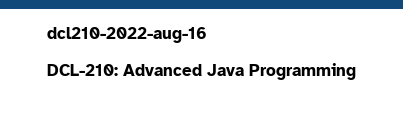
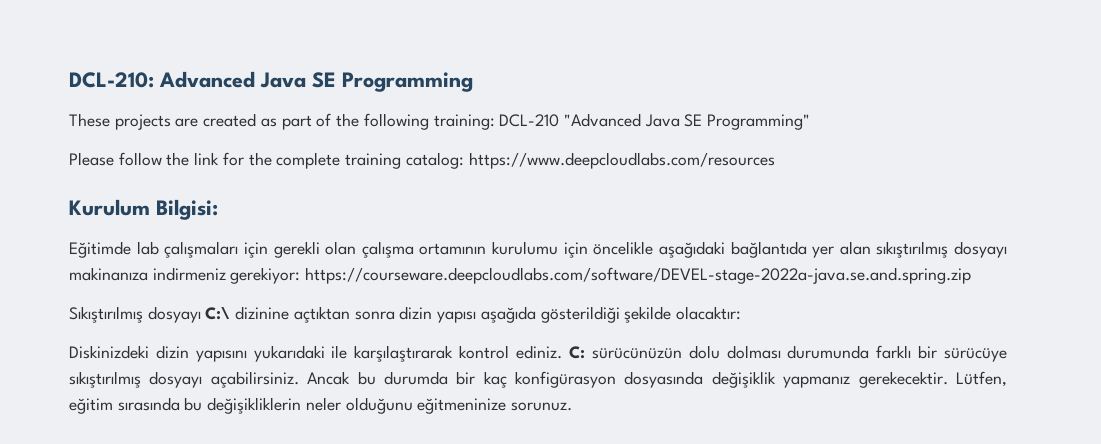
[47,27,207,43] dcl210-2022-aug-16 // -> (69, 80) none
(244, 70) none -> [312,72,336,88] SE
(356, 71) none -> [69,113,811,130] [69,152,775,169] [69,199,218,220] [69,241,1007,258] [69,267,972,284] [69,306,741,323] [69,345,1008,362] [69,371,1008,388] [69,397,573,414] // These projects are created as part of the following training: DCL-210 "Advanced Java SE Programming" // Please follow the link for the complete training catalog: https://www.deepcloudlabs.com/resources // Kurulum Bilgisi: // Eğitimde lab çalışmaları için gerekli olan çalışma ortamının kurulumu için öncelikle aşağıdaki bağlantıda yer alan sıkıştırılmış dosyayı makinanıza indirmeniz gerekiyor: https://courseware.deepcloudlabs.com/software/DEVEL-stage-2022a-java.se.and.spring.zip // Sıkıştırılmış dosyayı C:\ dizinine açtıktan sonra dizin yapısı aşağıda gösterildiği şekilde olacaktır: // Diskinizdeki dizin yapısını yukarıdaki ile karşılaştırarak kontrol ediniz. C: sürücünüzün dolu dolması durumunda farklı bir sürücüye sıkıştırılmış dosyayı açabilirsiniz. Ancak bu durumda bir kaç konfigürasyon dosyasında değişiklik yapmanız gerekecektir. Lütfen, eğitim sırasında bu değişikliklerin neler olduğunu eğitmeninize sorunuz.

